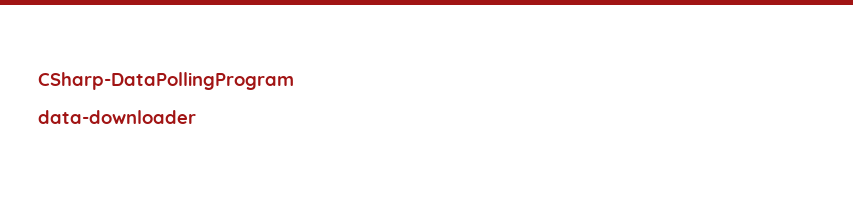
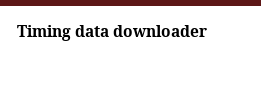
[38,72,294,90] [38,110,196,124] CSharp-DataPollingProgram // data-downloader -> [17,25,208,41] Timing data downloader

